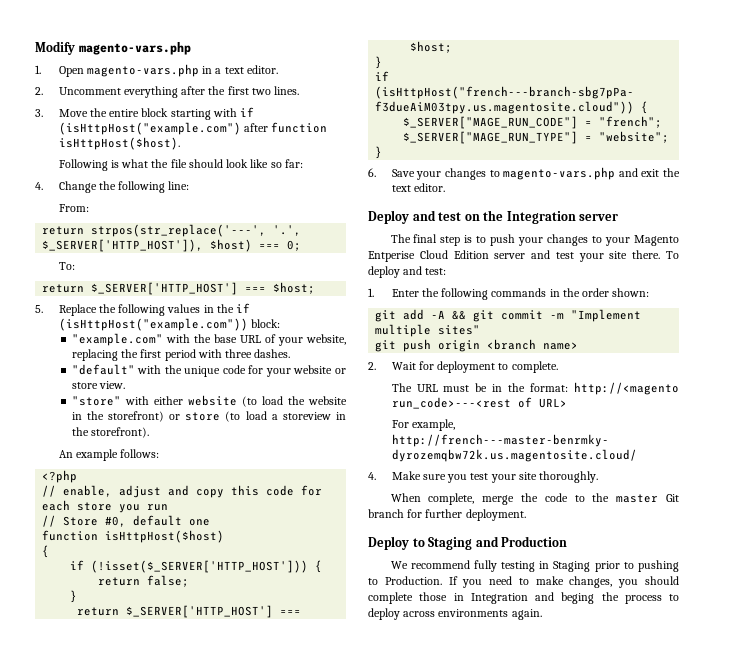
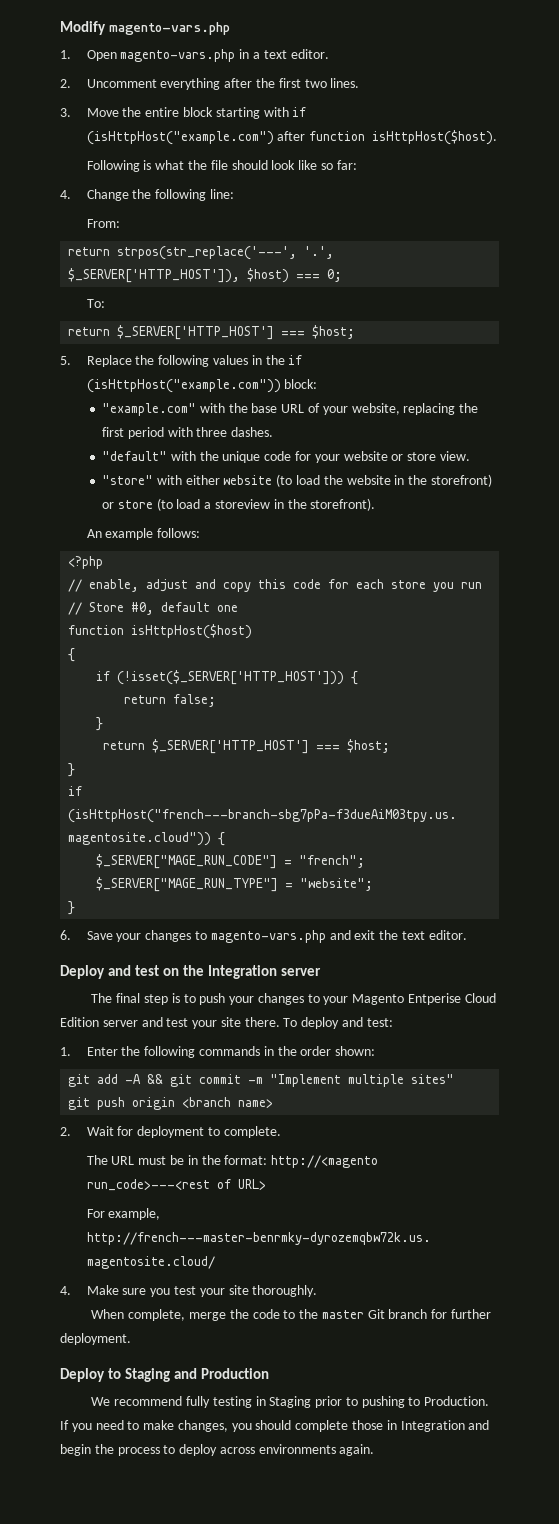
[561,592,595,604] beging -> [60,1444,91,1456] begin

